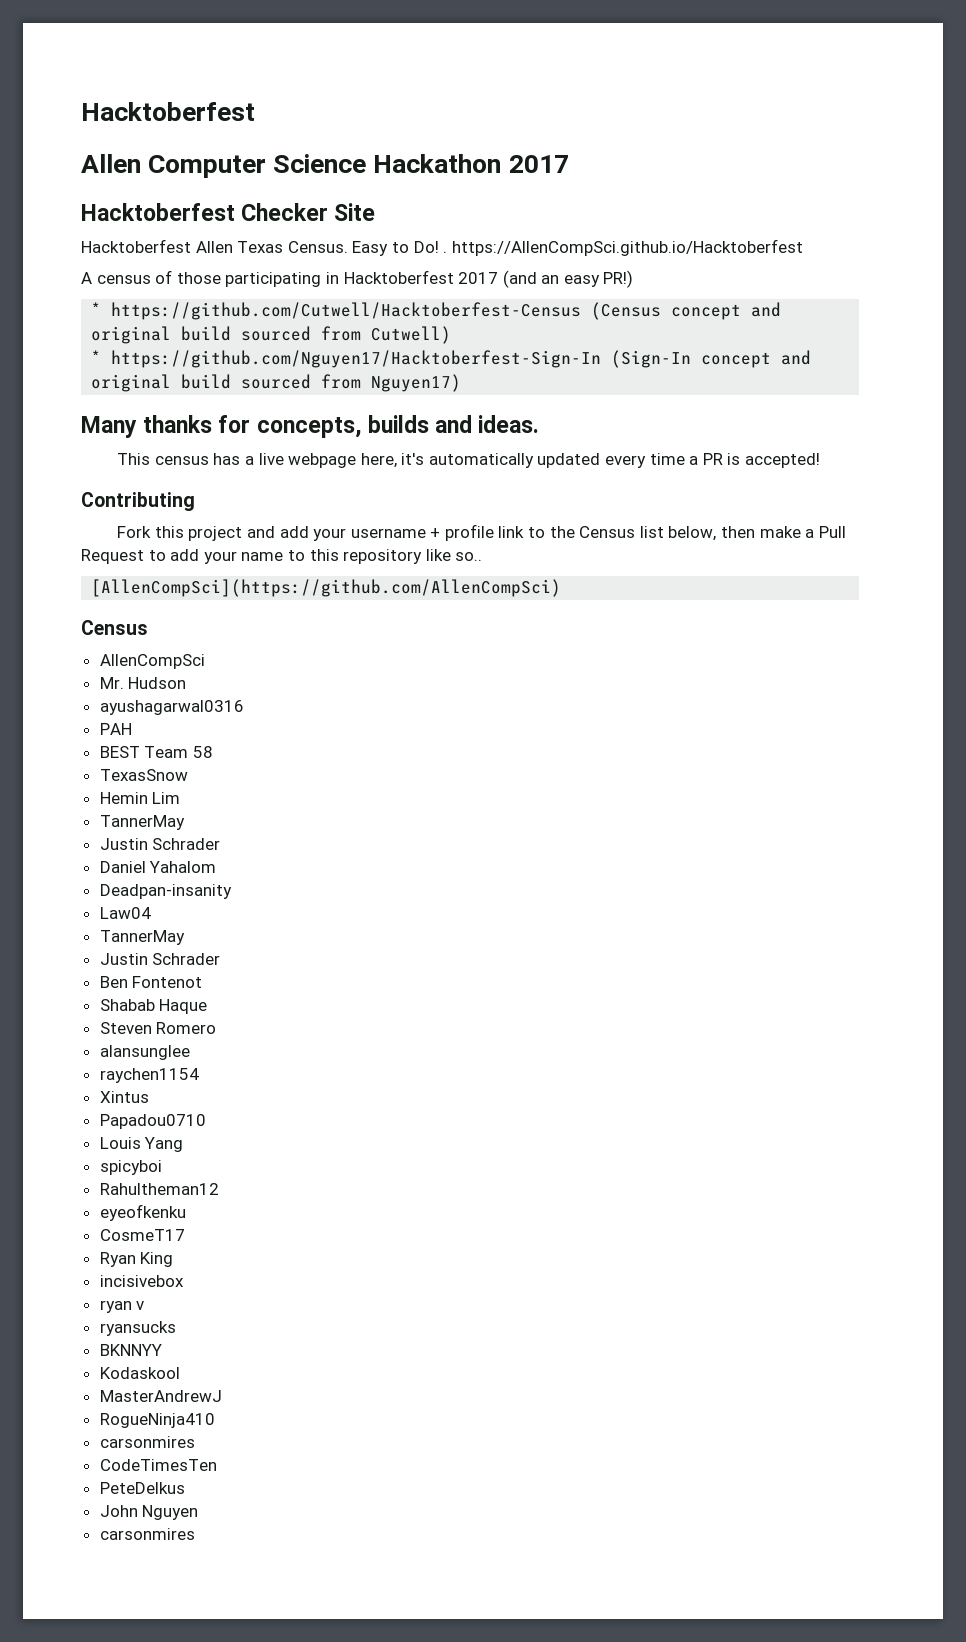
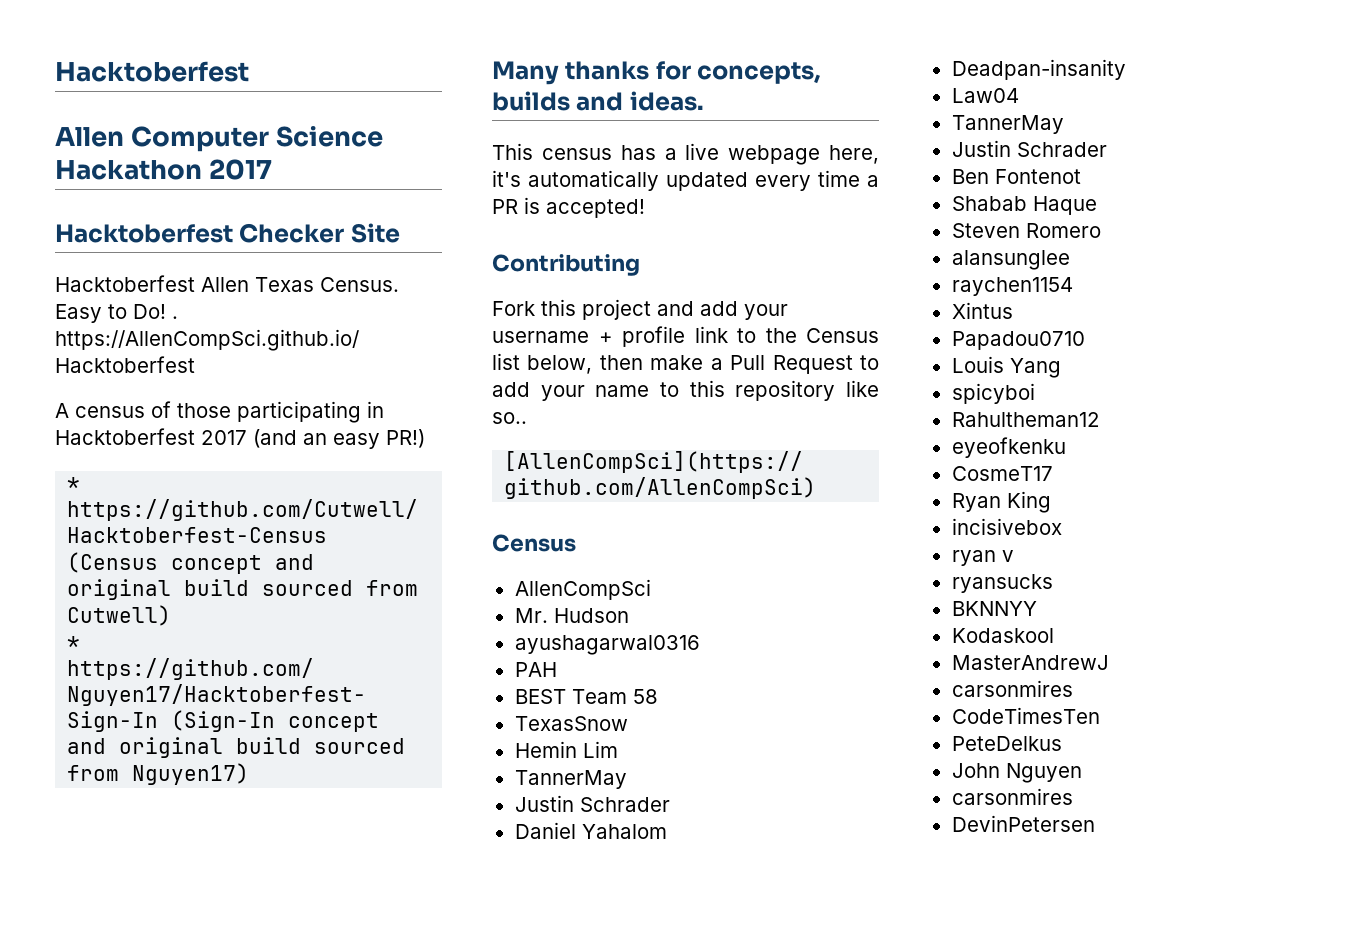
[99,1413,215,1428] // RogueNinja410 -> (1109, 662) none
(195, 1534) none -> [951,815,1095,832] // DevinPetersen

